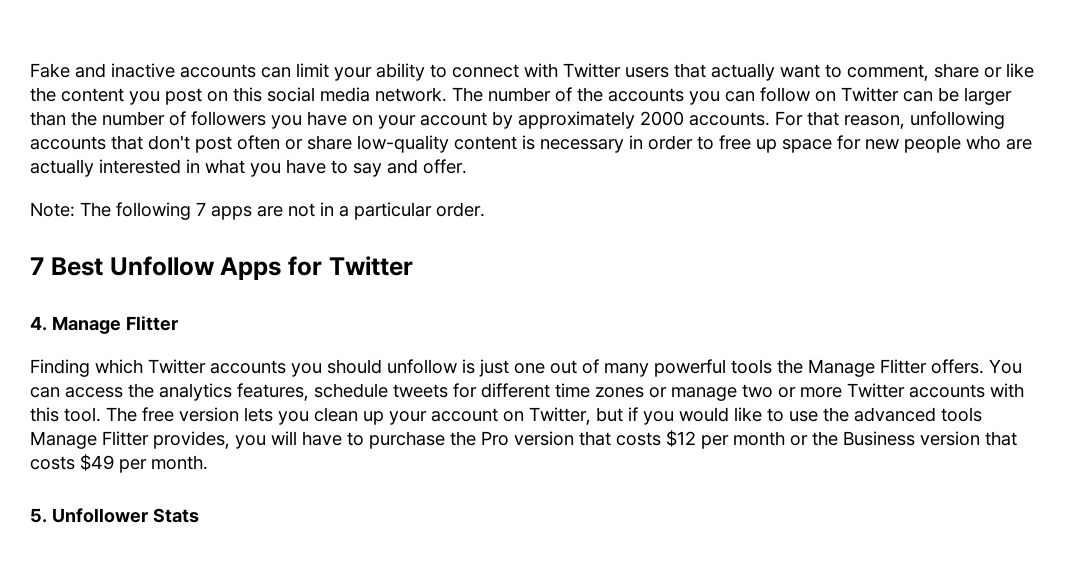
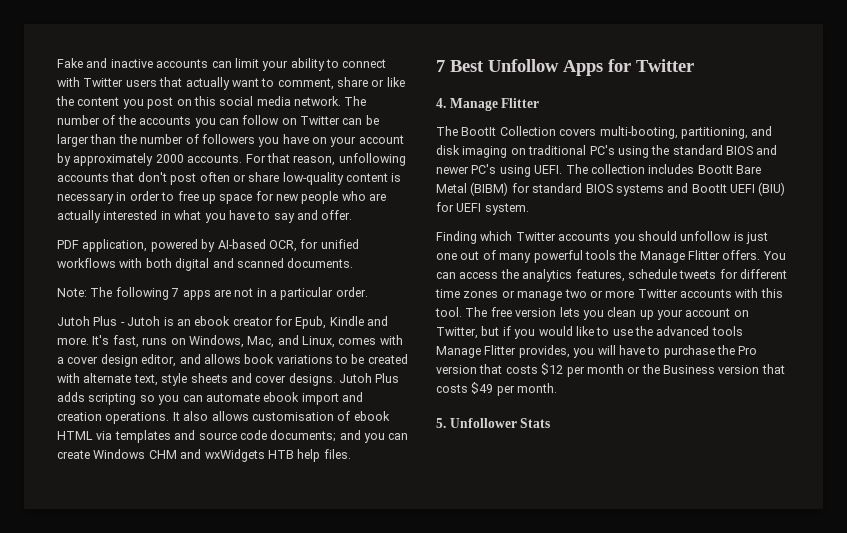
(467, 166) none -> [57,239,359,252] [57,258,354,271] // PDF application, powered by AI-based OCR, for unified workflows with both digital and scanned documents.
(485, 209) none -> [57,316,389,329] [57,335,403,348] [57,354,408,367] [57,373,400,386] [57,392,363,405] [57,411,390,424] [57,430,409,443] [57,449,351,462] // Jutoh Plus - Jutoh is an ebook creator for Epub, Kindle and more. It's fast, runs on Windows, Mac, and Linux, comes with a cover design editor, and allows book variations to be created with alternate text, style sheets and cover designs. Jutoh Plus adds scripting so you can automate ebook import and creation operations. It also allows customisation of ebook HTML via templates and source code documents; and you can create Windows CHM and wxWidgets HTB help files.
(178, 323) none -> [436,126,773,139] [436,145,778,158] [436,164,761,177] [436,182,786,196] [436,202,529,215] // The BootIt Collection covers multi-booting, partitioning, and disk imaging on traditional PC's using the standard BIOS and newer PC's using UEFI. The collection includes BootIt Bare Metal (BIBM) for standard BIOS systems and BootIt UEFI (BIU) for UEFI system.

